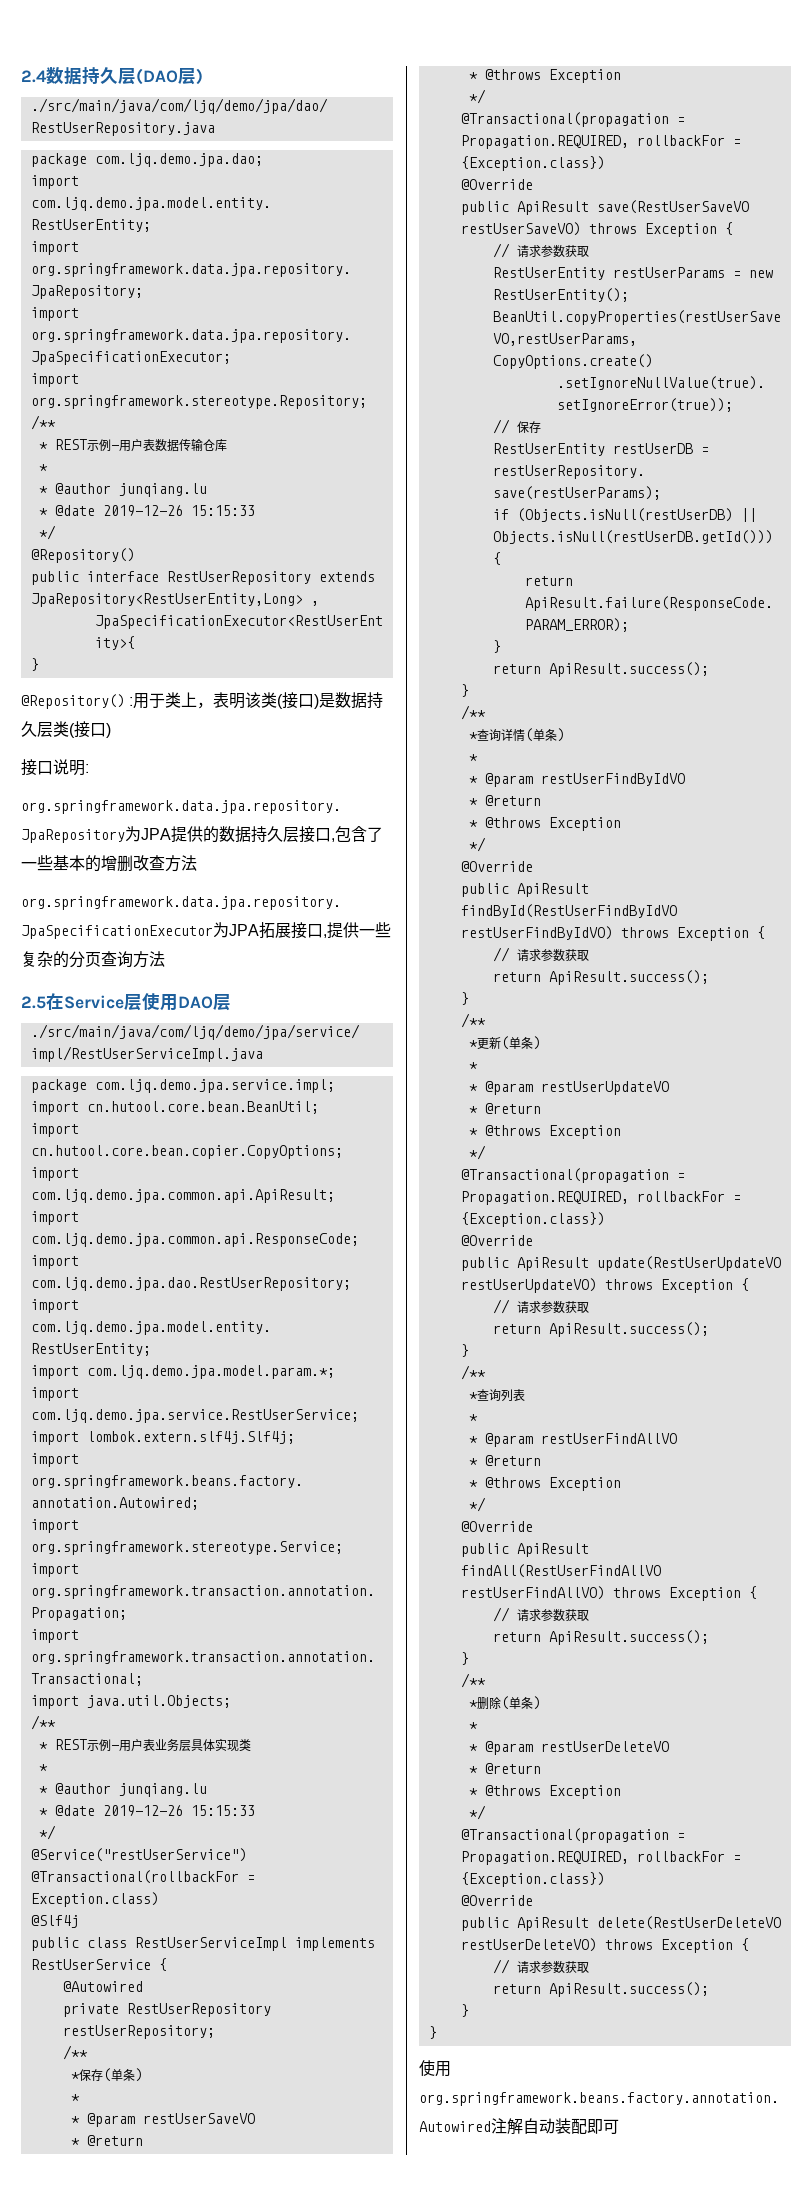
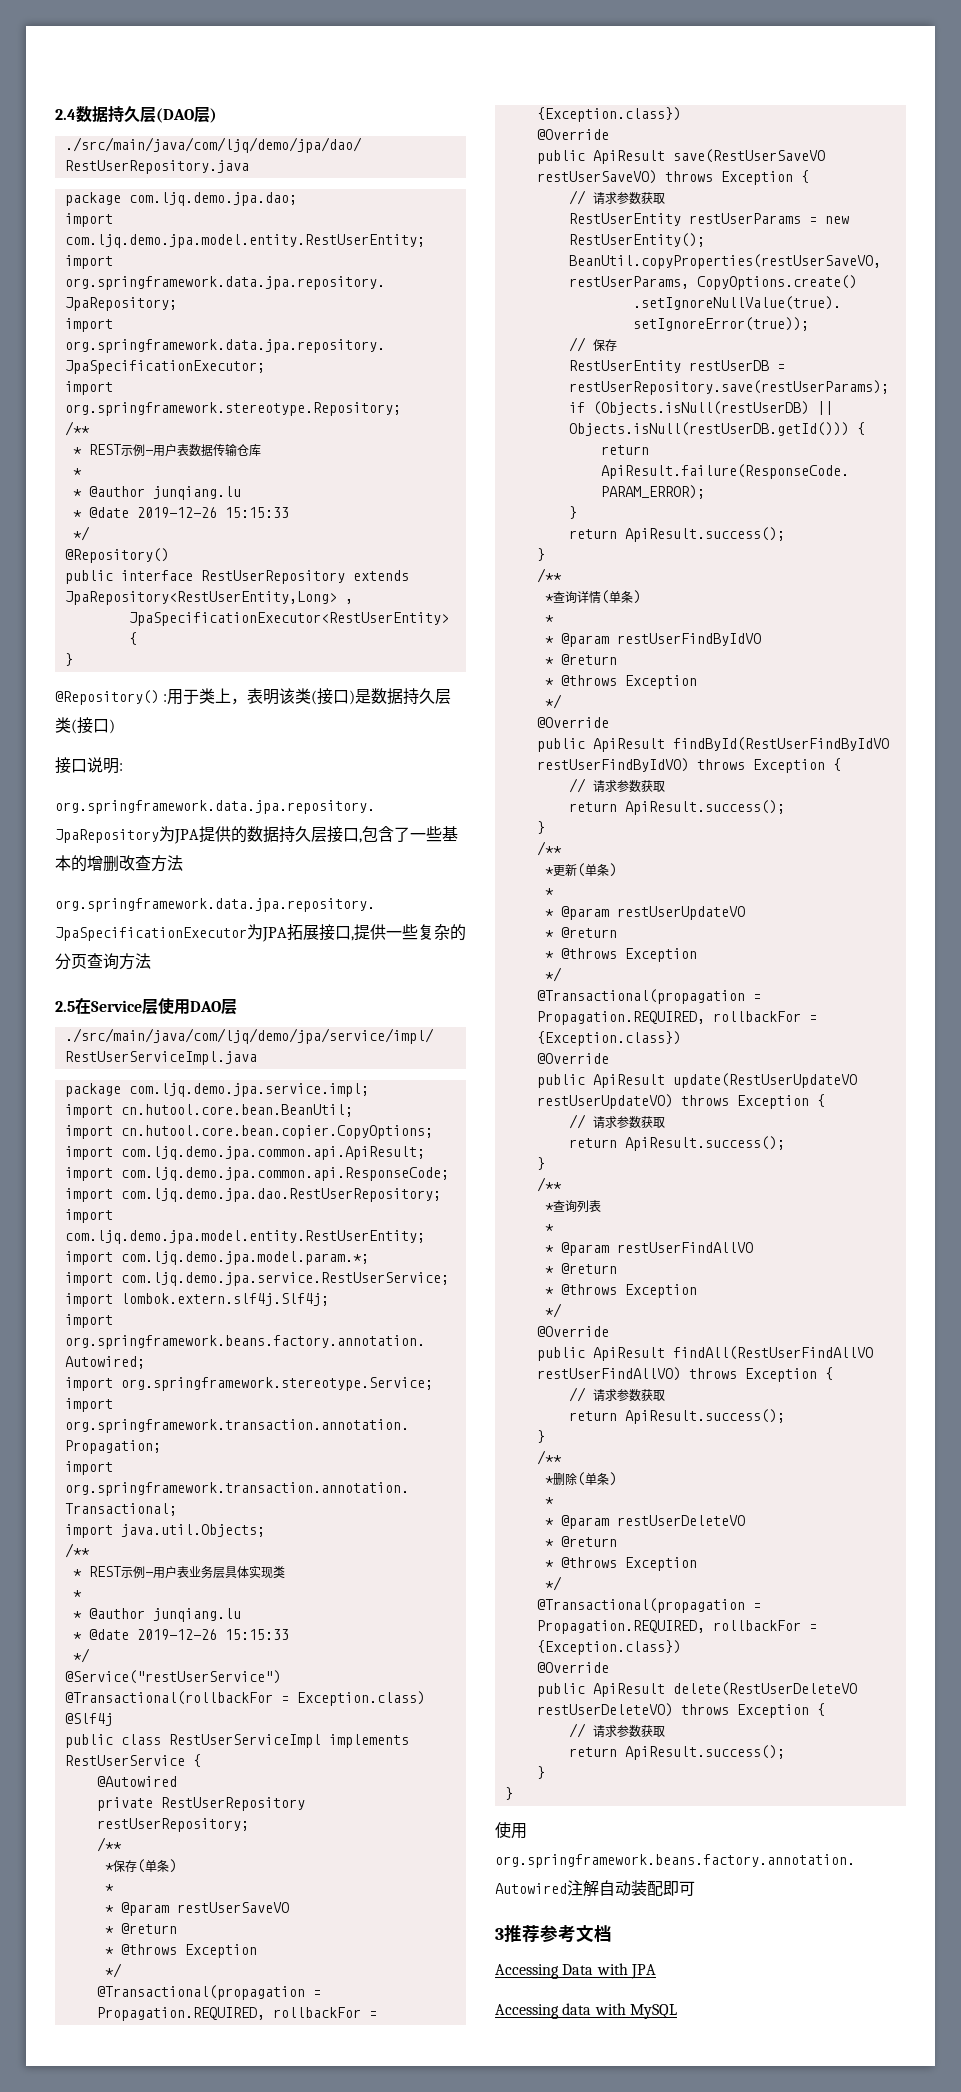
(619, 2126) none -> [495,1924,612,1943] [495,1963,656,1979] [495,2003,677,2019] // 3推荐参考文档 // Accessing Data with JPA // Accessing data with MySQL

